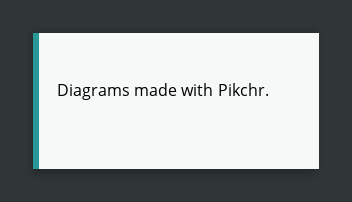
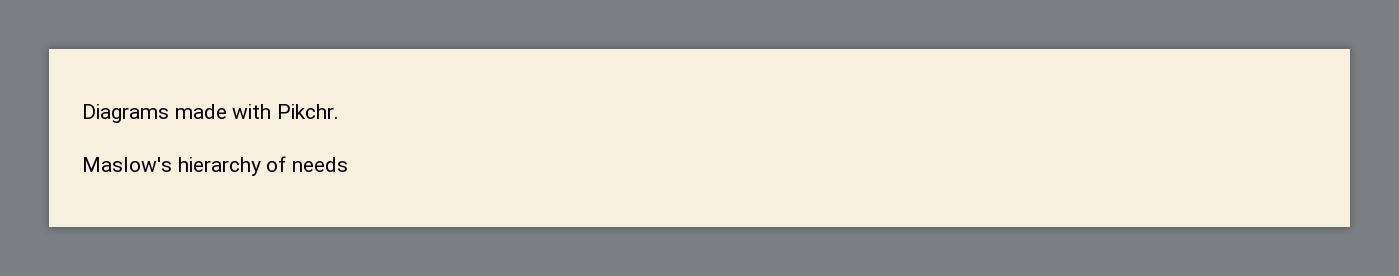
(269, 89) none -> [82,156,349,176] // Maslow's hierarchy of needs

